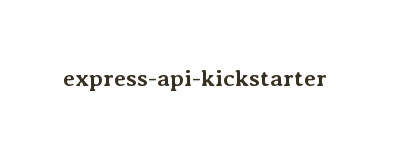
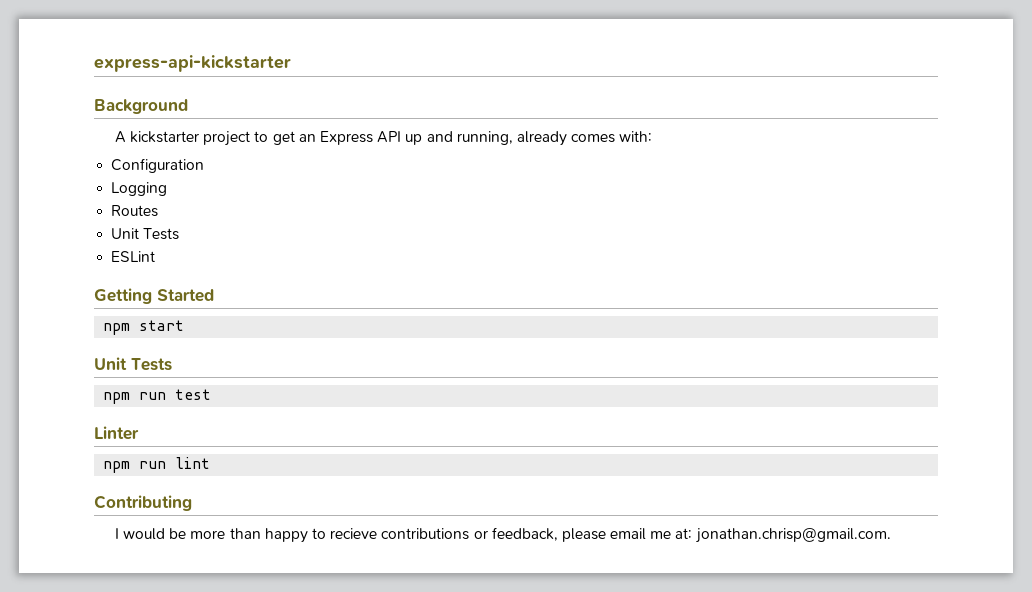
(327, 80) none -> [94,99,188,114] [114,131,653,146] [111,158,205,173] [111,182,168,196] [111,205,159,217] [111,228,180,240] [111,251,156,262] [94,288,214,304] [103,320,185,335] [94,357,172,371] [103,389,212,404] [94,426,139,440] [103,457,211,473] [94,495,192,511] [114,527,891,543] // Background // A kickstarter project to get an Express API up and running, already comes with: // Configuration // Logging // Routes // Unit Tests // ESLint // Getting Started // npm start // Unit Tests // npm run test // Linter // npm run lint // Contributing // I would be more than happy to recieve contributions or feedback, please email me at: jonathan.chrisp@gmail.com.

